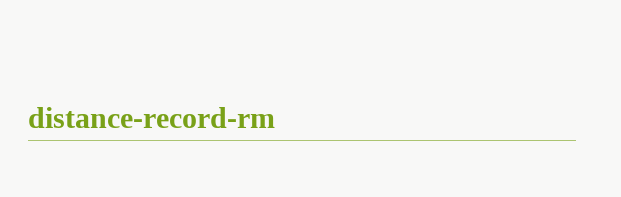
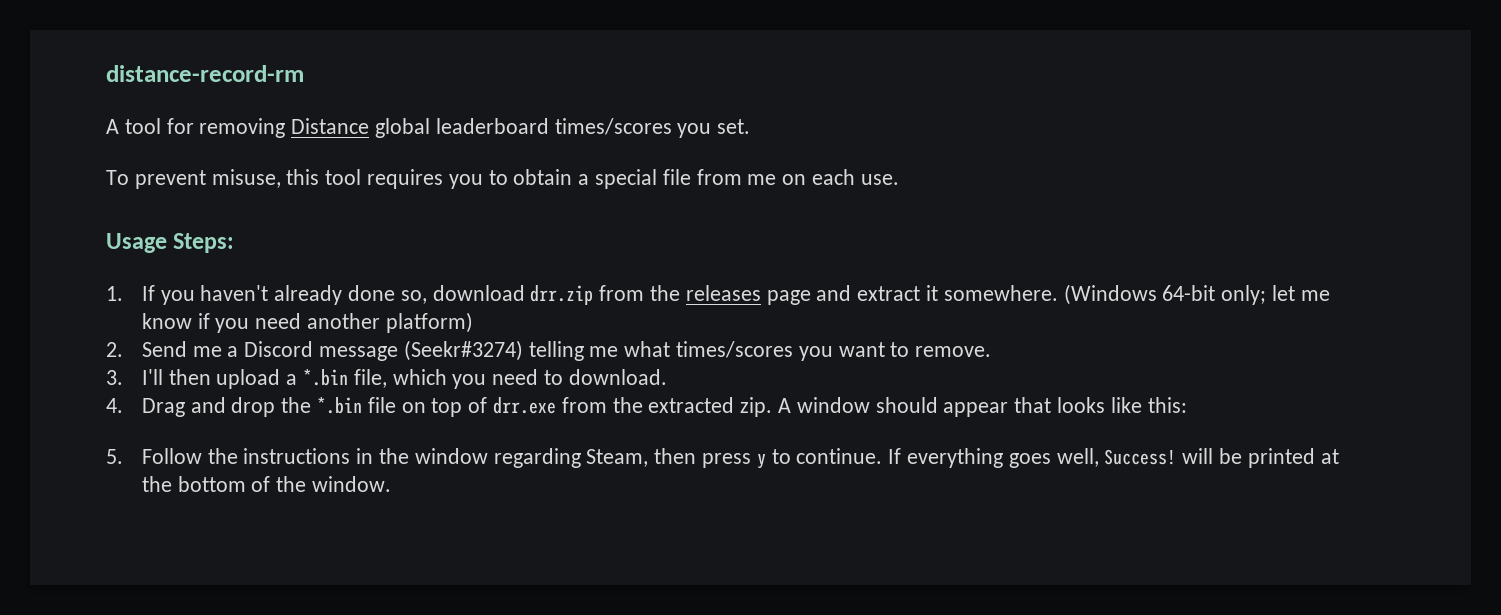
(275, 117) none -> [106,118,751,138] [106,169,899,189] [106,233,235,253] [106,284,1330,305] [141,312,473,333] [106,340,992,361] [106,369,667,389] [106,397,1187,417] [106,448,1339,469] [141,476,391,492] // A tool for removing Distance global leaderboard times/scores you set. // To prevent misuse, this tool requires you to obtain a special file from me on each use. // Usage Steps: // 1. If you haven't already done so, download drr.zip from the releases page and extract it somewhere. (Windows 64-bit only; let me know if you need another platform) // 2. Send me a Discord message (Seekr#3274) telling me what times/scores you want to remove. // 3. I'll then upload a *.bin file, which you need to download. // 4. Drag and drop the *.bin file on top of drr.exe from the extracted zip. A window should appear that looks like this: // 5. Follow the instructions in the window regarding Steam, then press y to continue. If everything goes well, Success! will be printed at the bottom of the window.

